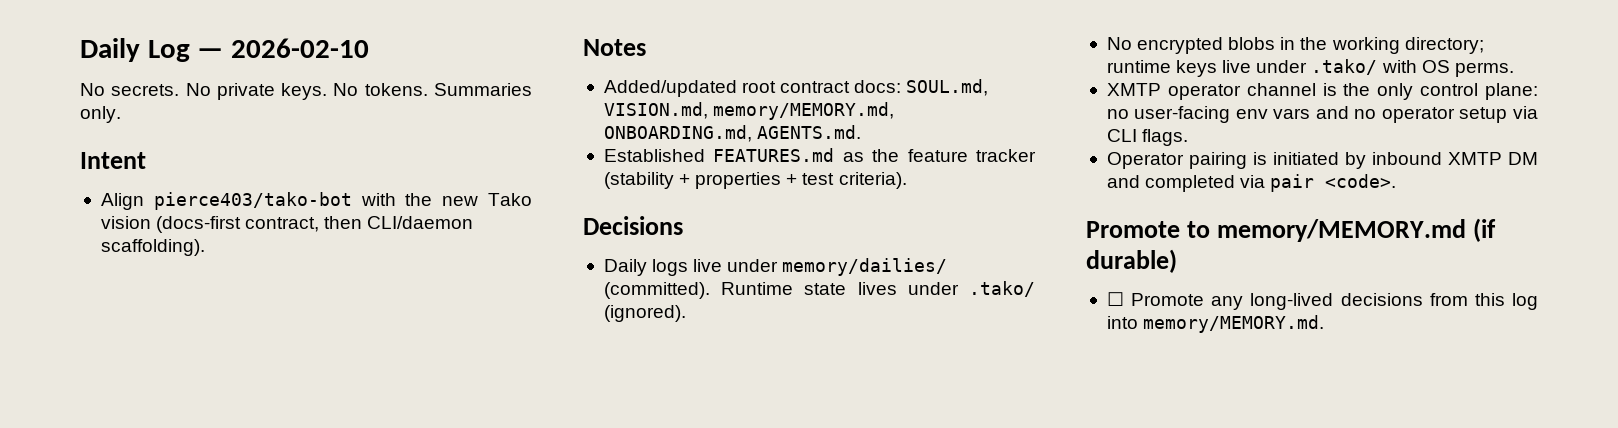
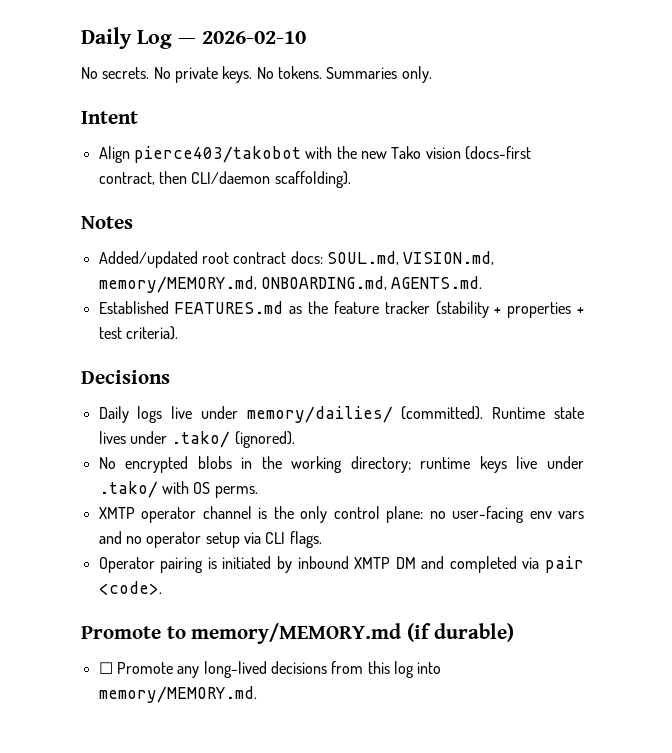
[153,192,352,210] pierce403/tako-bot -> [133,146,301,163] pierce403/takobot

